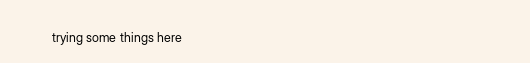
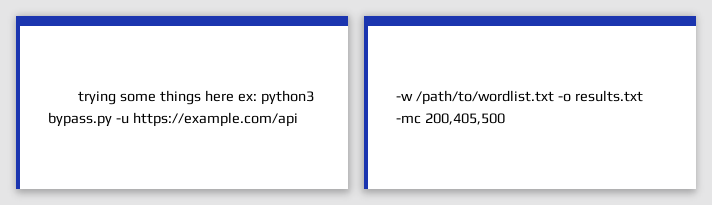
(183, 37) none -> [237,90,314,105] [48,112,298,127] [396,90,643,105] [396,113,505,125] ex: python3 bypass.py -u https://example.com/api -w /path/to/wordlist.txt -o results.txt -mc 200,405,500

